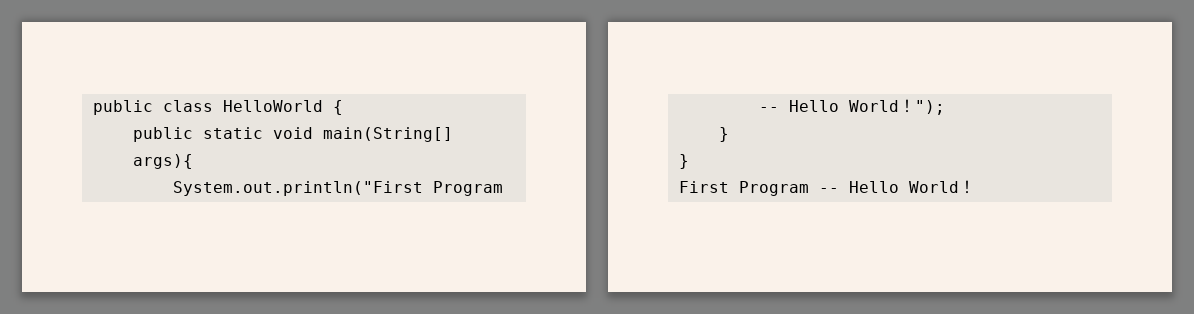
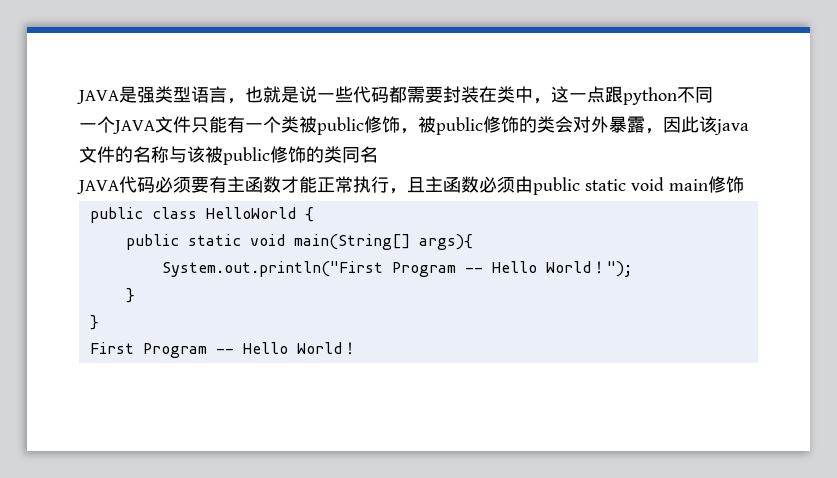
(93, 107) none -> [77,86,713,105] [79,116,749,135] [79,146,378,165] [77,176,744,195] JAVA是强类型语言，也就是说一些代码都需要封装在类中，这一点跟python不同 // 一个JAVA文件只能有一个类被public修饰，被public修饰的类会对外暴露，因此该java文件的名称与该被public修饰的类同名 // JAVA代码必须要有主函数才能正常执行，且主函数必须由public static void main修饰 //

